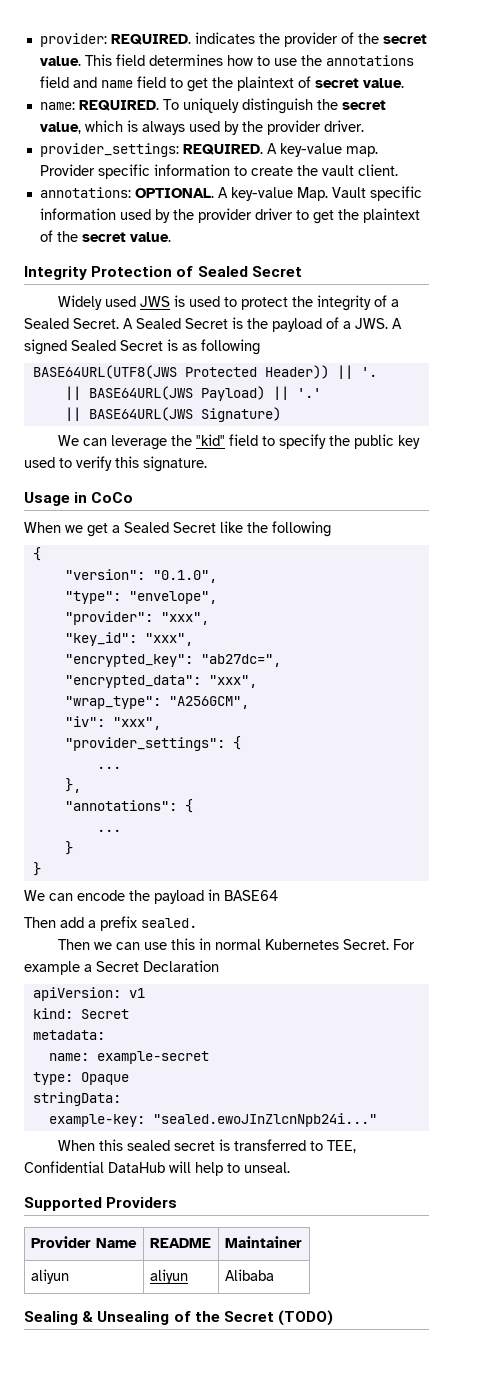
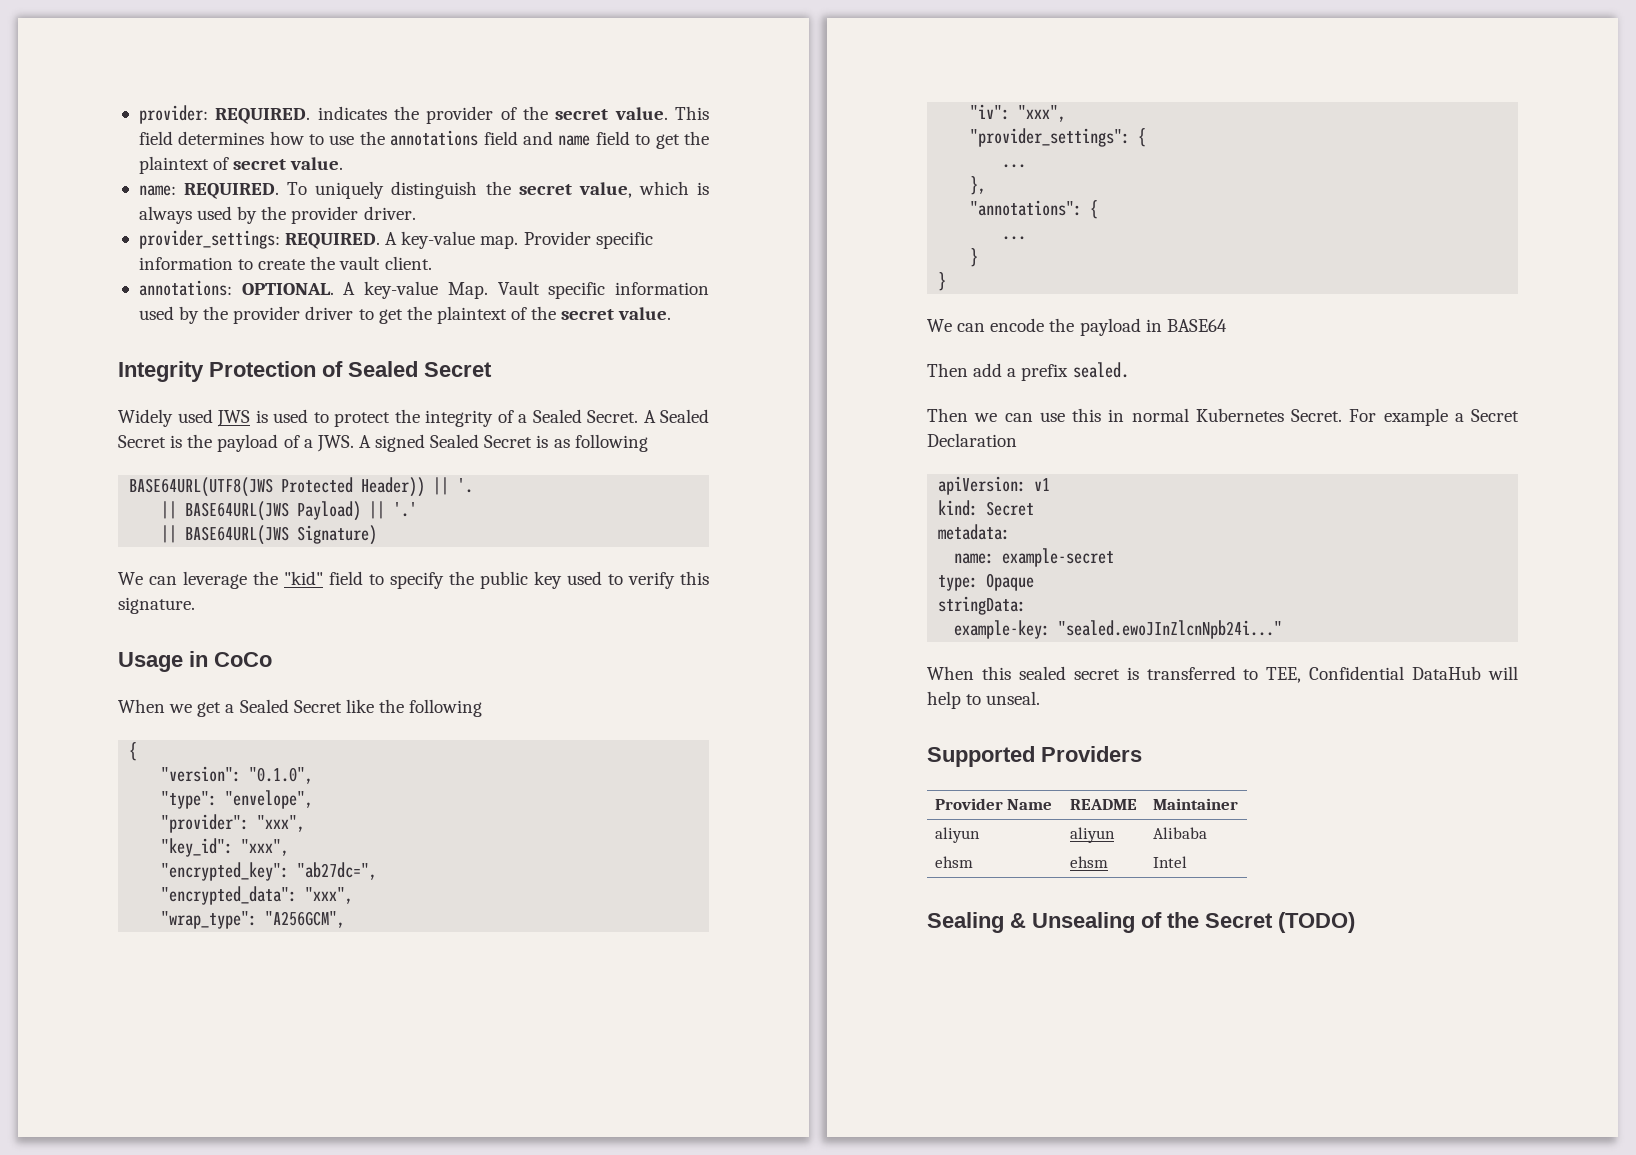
(274, 1275) none -> [934,856,973,868] [1069,856,1108,868] [1152,856,1187,868] // ehsm | ehsm | Intel

